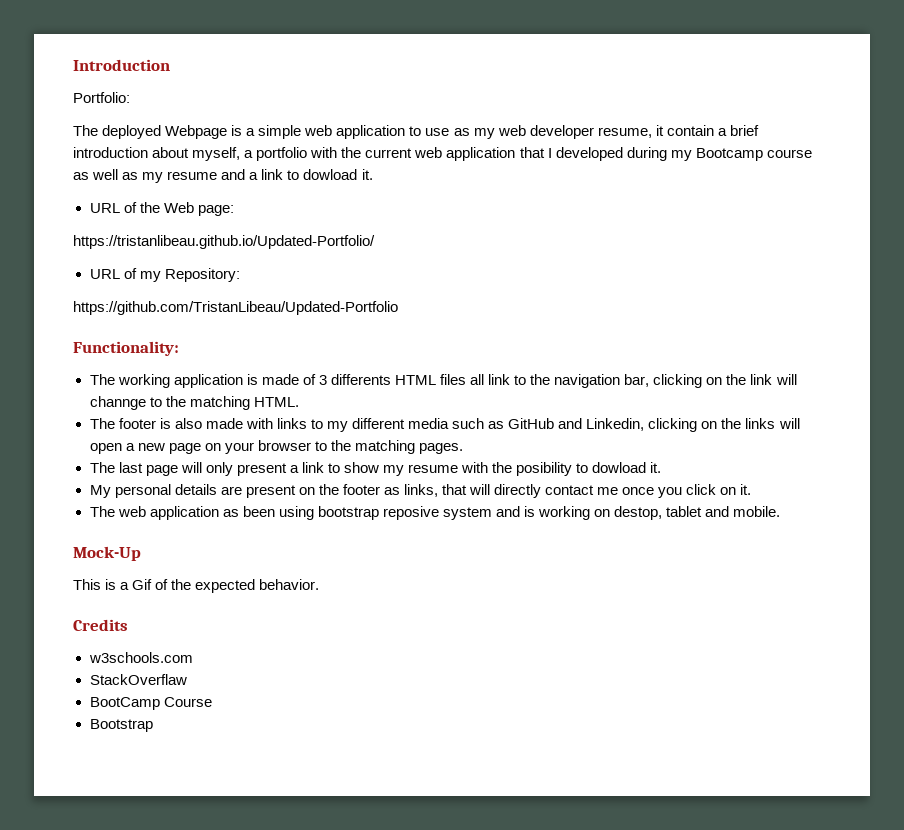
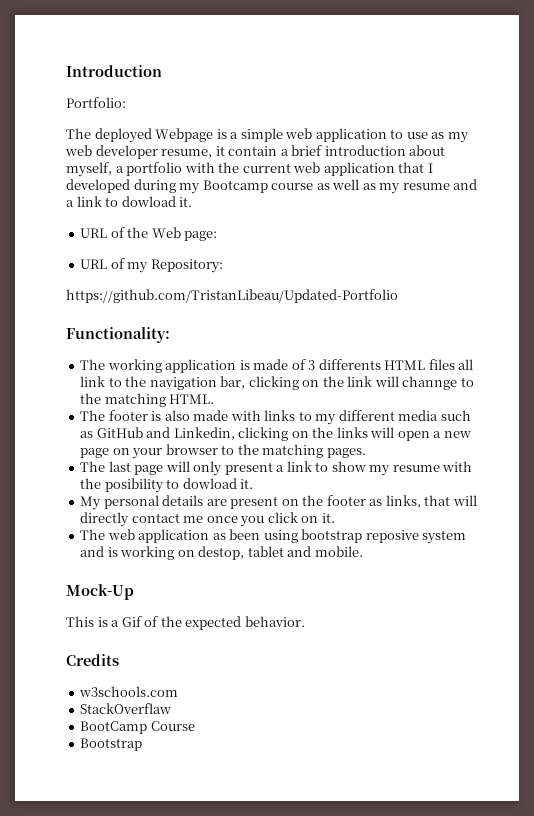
[73,235,375,249] // https://tristanlibeau.github.io/Updated-Portfolio/ -> (218, 236) none

